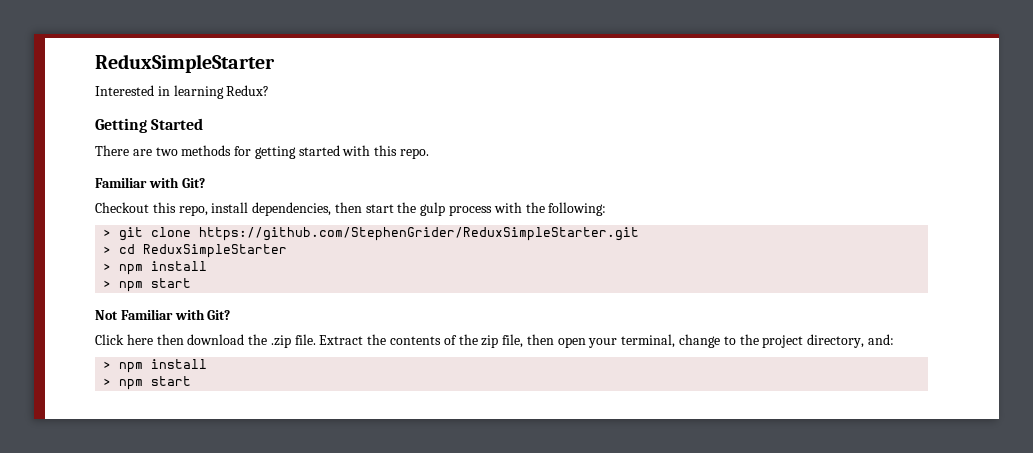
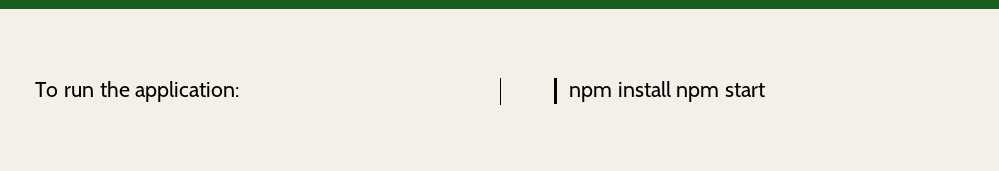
[95,54,275,73] [95,85,270,99] [95,118,204,133] [95,145,430,159] [95,177,205,188] [95,202,607,216] [103,227,640,241] [103,244,288,258] [103,261,208,275] [103,278,192,292] [95,309,231,320] [95,334,894,348] [103,359,208,373] [103,376,192,390] ReduxSimpleStarter // Interested in learning Redux? // Getting Started // There are two methods for getting started with this repo. // Familiar with Git? // Checkout this repo, install dependencies, then start the gulp process with the following: // > git clone https://github.com/StephenGrider/ReduxSimpleStarter.git // > cd ReduxSimpleStarter // > npm install // > npm start // Not Familiar with Git? // Click here then download the .zip file. Extract the contents of the zip file, then open your terminal, change to the project directory, and: // > npm install // > npm start -> [35,81,240,102] [568,81,766,102] To run the application: // npm install npm start

